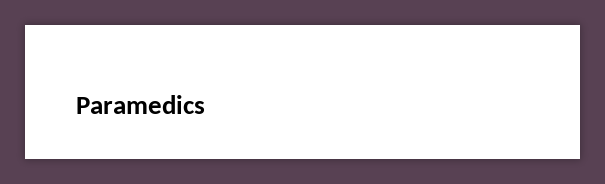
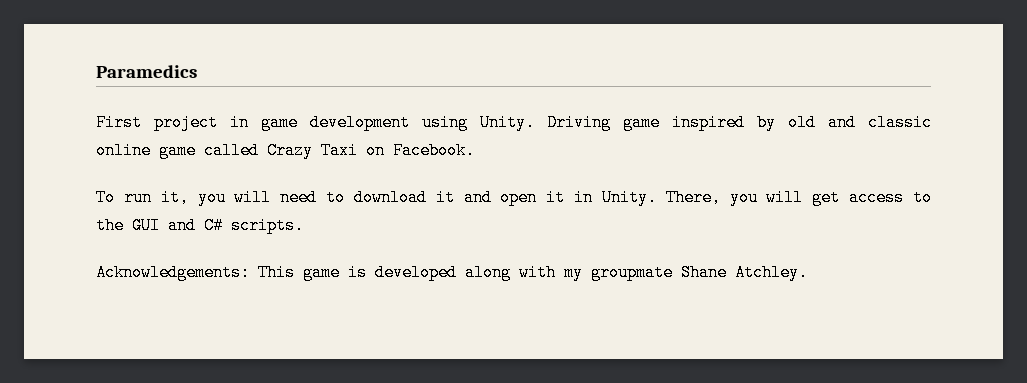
(205, 104) none -> [96,114,932,131] [96,142,475,159] [96,189,933,206] [96,217,304,234] [96,264,808,281] // First project in game development using Unity. Driving game inspired by old and classic online game called Crazy Taxi on Facebook. // To run it, you will need to download it and open it in Unity. There, you will get access to the GUI and C# scripts. // Acknowledgements: This game is developed along with my groupmate Shane Atchley.

